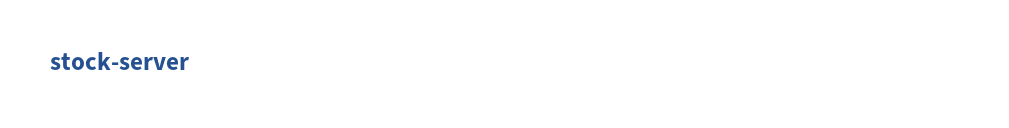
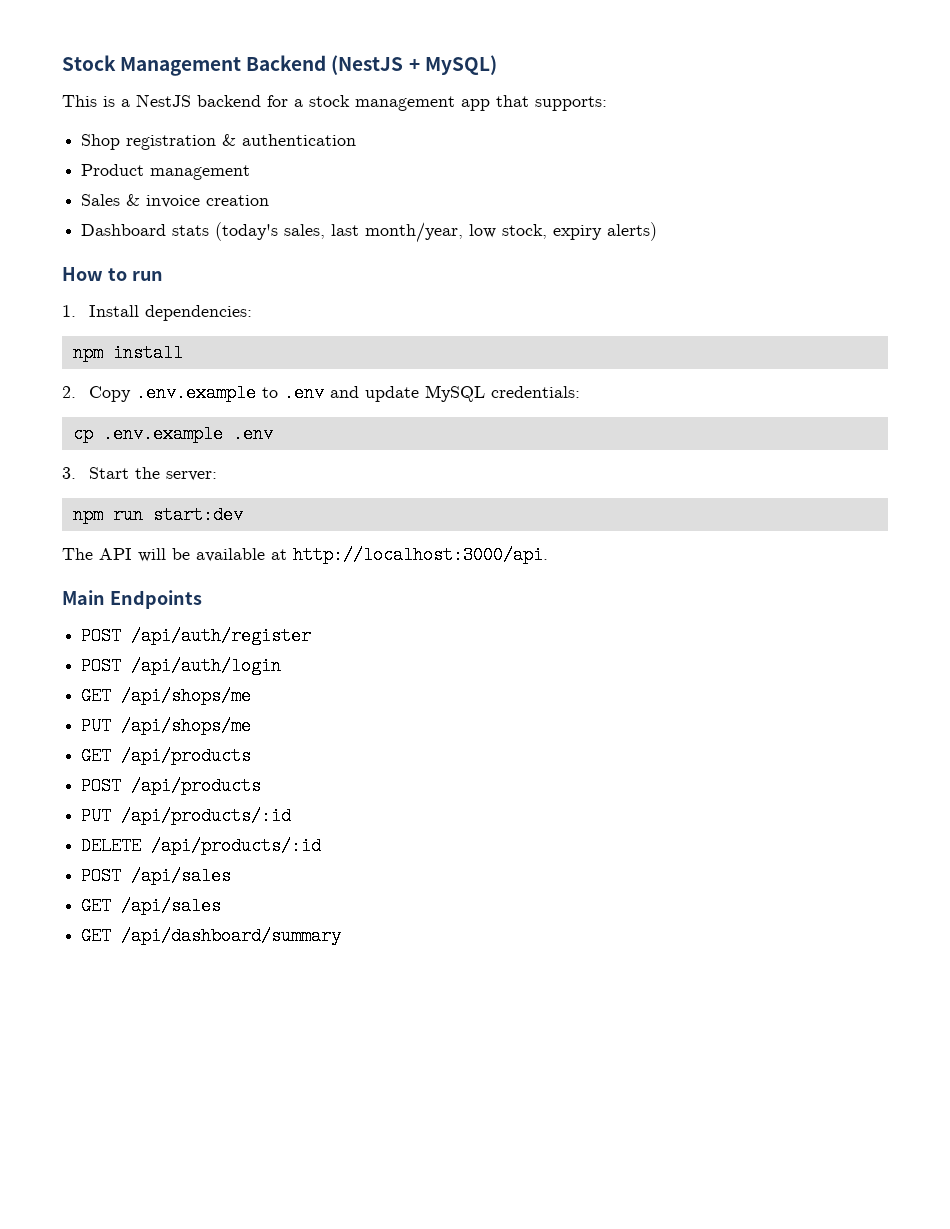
[50,52,189,70] stock-server -> [62,55,497,76] [62,94,607,111] [81,134,357,150] [81,164,251,180] [81,194,270,208] [81,222,658,243] [62,267,163,281] [62,305,253,321] [72,344,183,362] [62,384,581,402] [72,425,273,443] [62,467,218,481] [72,506,243,524] [62,546,548,564] [62,590,202,609] [81,627,312,645] [81,657,282,675] [81,687,252,705] [81,717,252,735] [81,747,252,765] [81,777,262,795] [81,807,292,825] [81,837,322,855] [81,867,232,885] [81,897,222,915] [81,927,342,945] Stock Management Backend (NestJS + MySQL) // This is a NestJS backend for a stock management app that supports: // Shop registration & authentication // Product management // Sales & invoice creation // Dashboard stats (today's sales, last month/year, low stock, expiry alerts) // How to run // 1. Install dependencies: // npm install // 2. Copy .env.example to .env and update MySQL credentials: // cp .env.example .env // 3. Start the server: // npm run start:dev // The API will be available at http://localhost:3000/api. // Main Endpoints // POST /api/auth/register // POST /api/auth/login // GET /api/shops/me // PUT /api/shops/me // GET /api/products // POST /api/products // PUT /api/products/:id // DELETE /api/products/:id // POST /api/sales // GET /api/sales // GET /api/dashboard/summary

